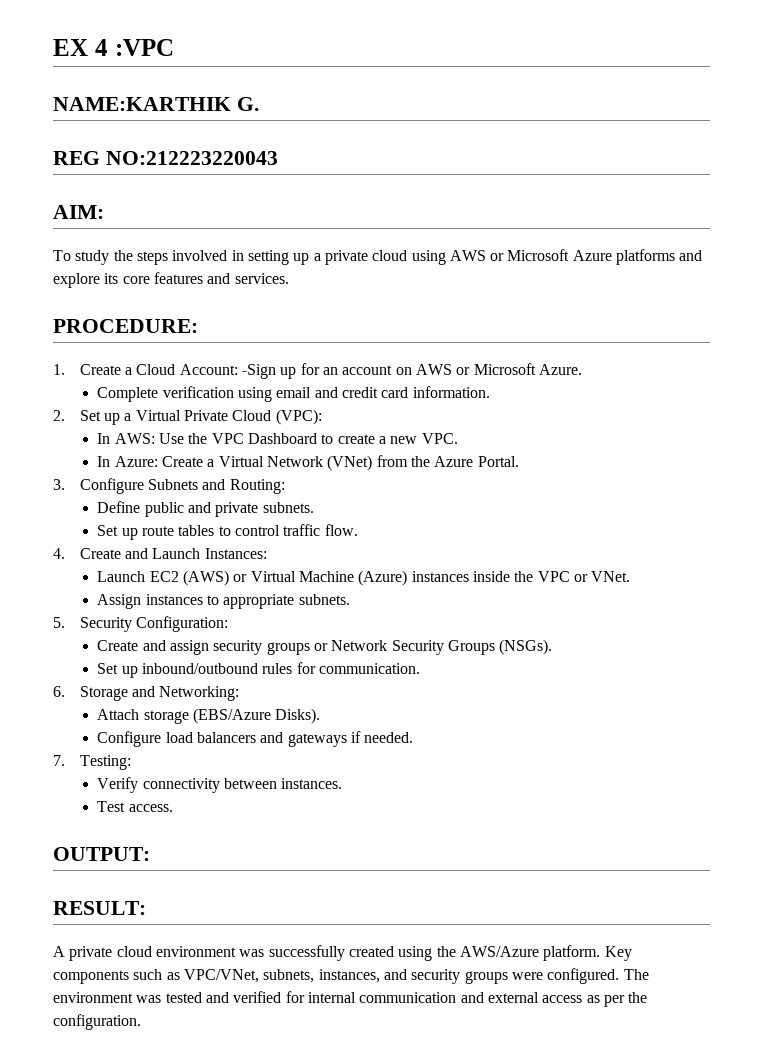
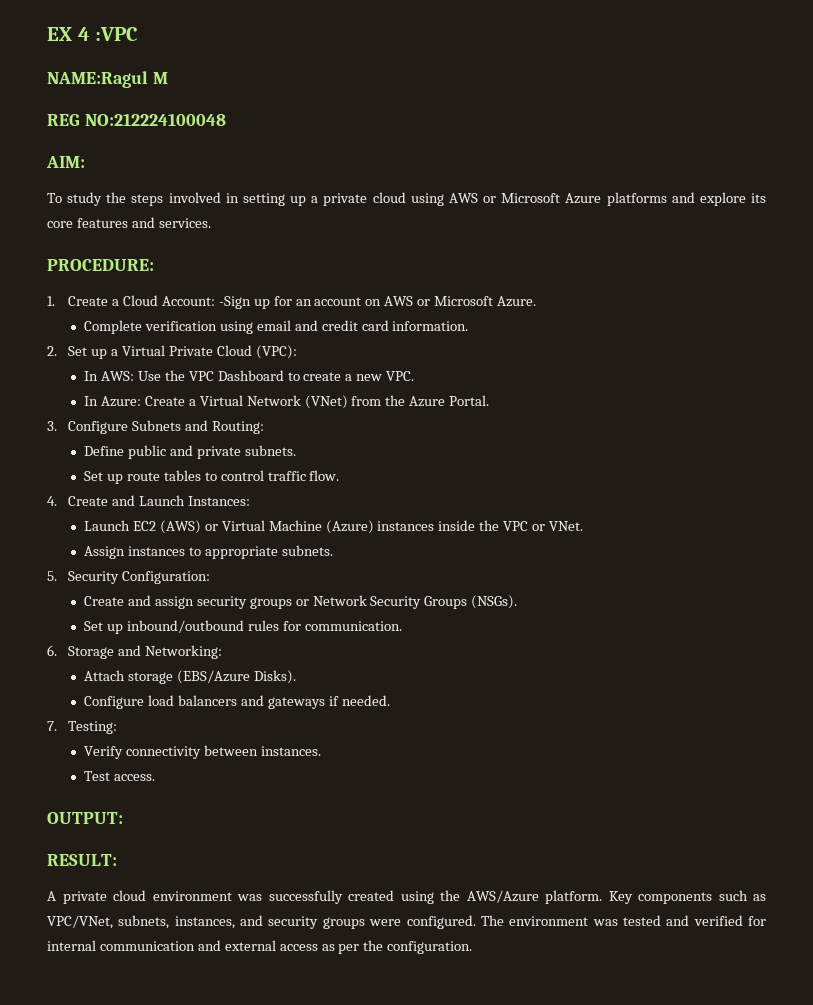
[53,97,259,111] NAME:KARTHIK G. -> [47,71,168,88] NAME:Ragul M
[105,151,278,165] NO:212223220043 -> [84,113,226,126] NO:212224100048

